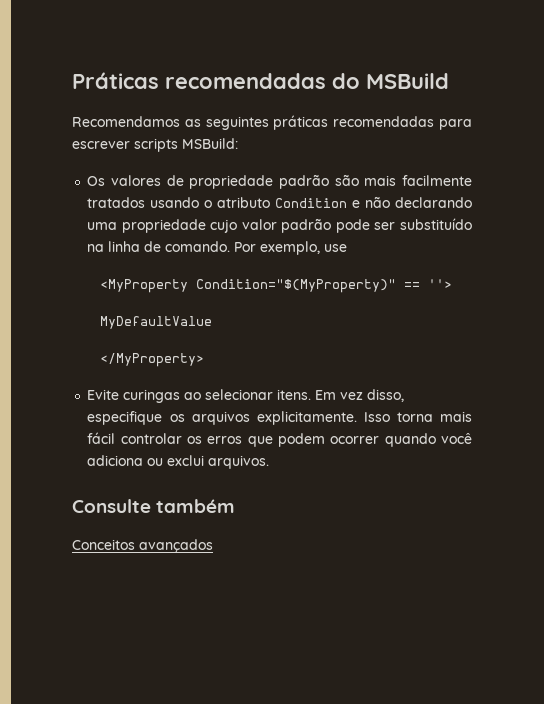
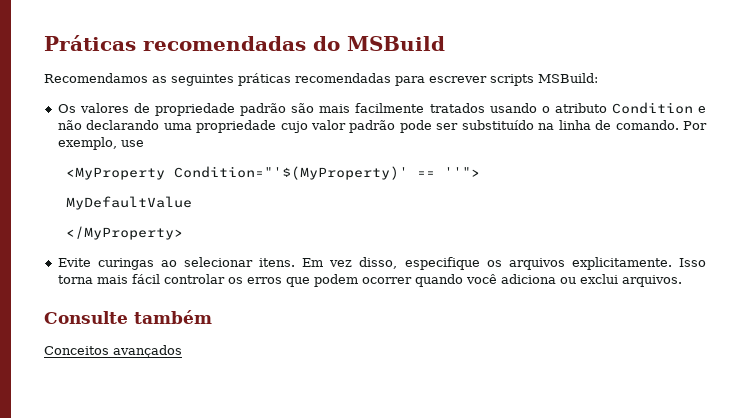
[195,279,452,293] Condition="$(MyProperty)" == ''> -> [173,166,480,180] Condition="'$(MyProperty)' == ''">

